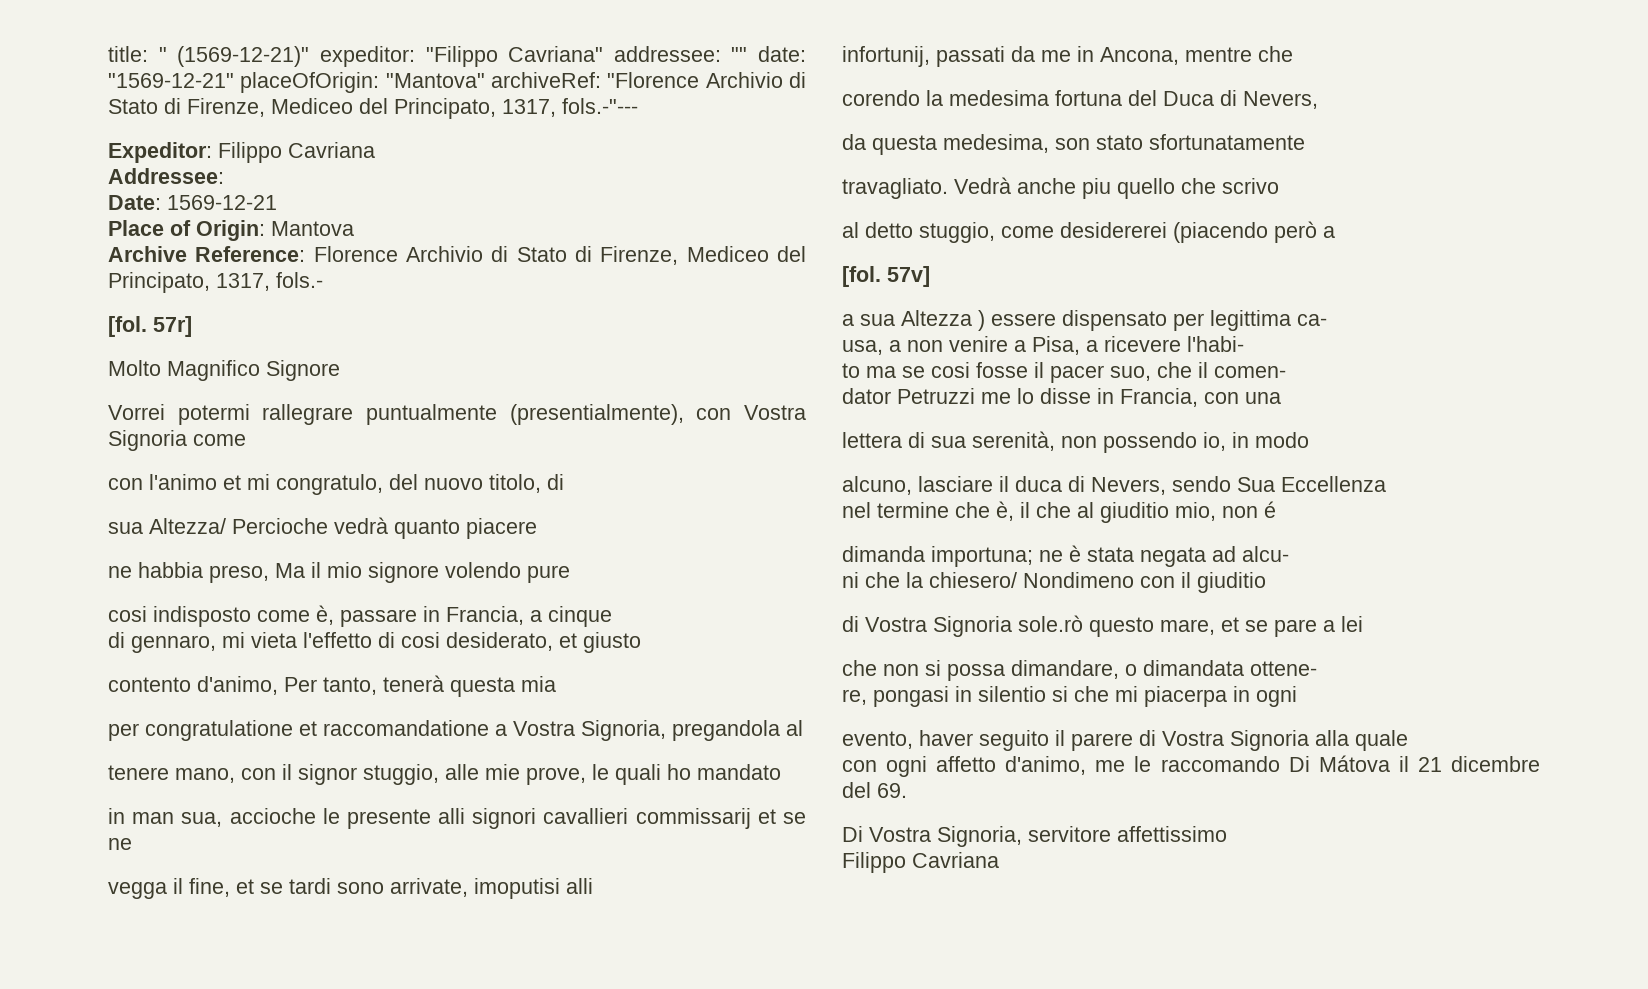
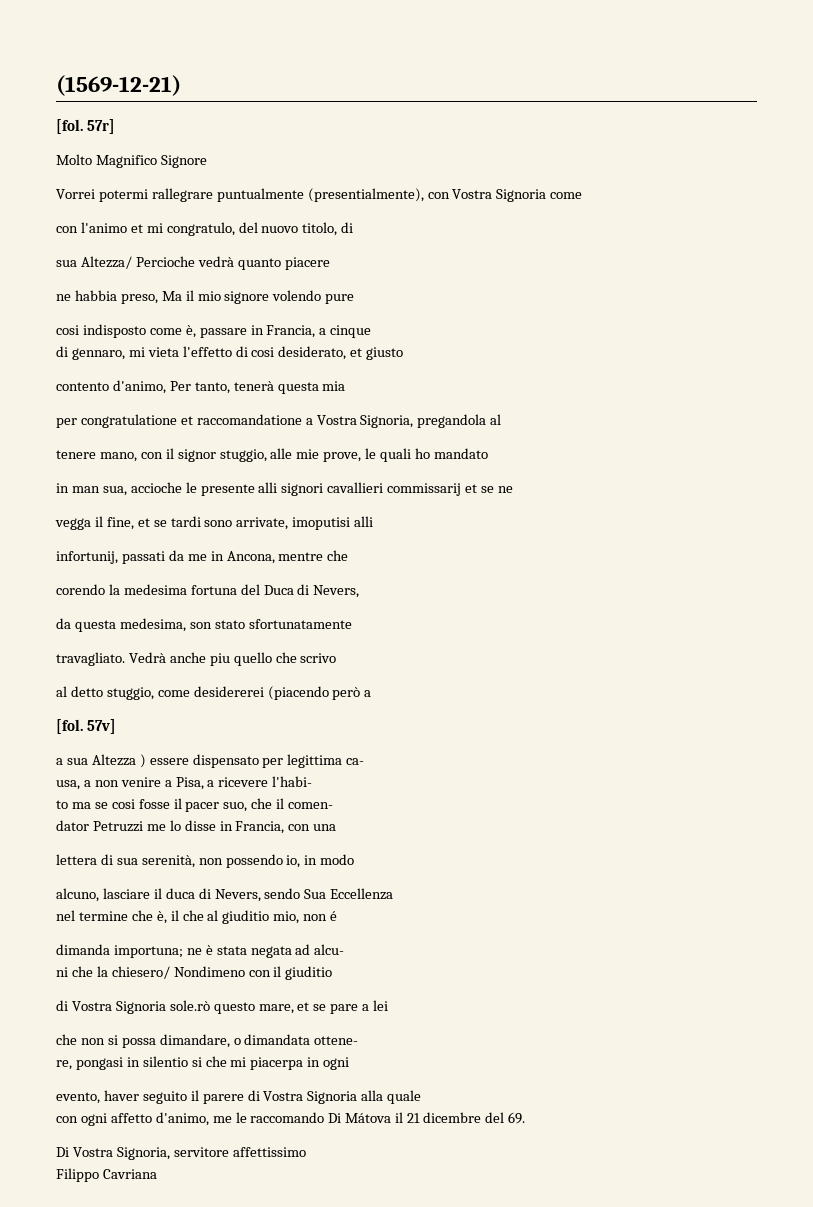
[108,46,806,67] [108,72,806,93] [108,98,638,119] [108,142,375,163] [108,168,224,184] [108,195,277,210] [108,220,354,241] [108,246,806,265] [108,272,323,293] title: " (1569-12-21)" expeditor: "Filippo Cavriana" addressee: "" date: "1569-12-21" placeOfOrigin: "Mantova" archiveRef: "Florence Archivio di Stato di Firenze, Mediceo del Principato, 1317, fols.-"--- // Expeditor: Filippo Cavriana // Addressee: // Date: 1569-12-21 // Place of Origin: Mantova // Archive Reference: Florence Archivio di Stato di Firenze, Mediceo del Principato, 1317, fols.- -> [56,75,181,96] (1569-12-21)

